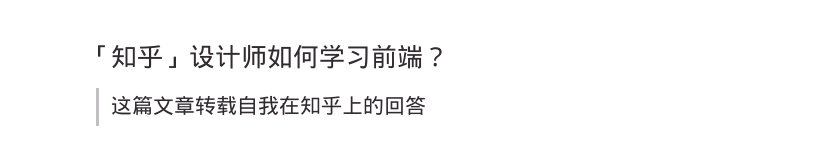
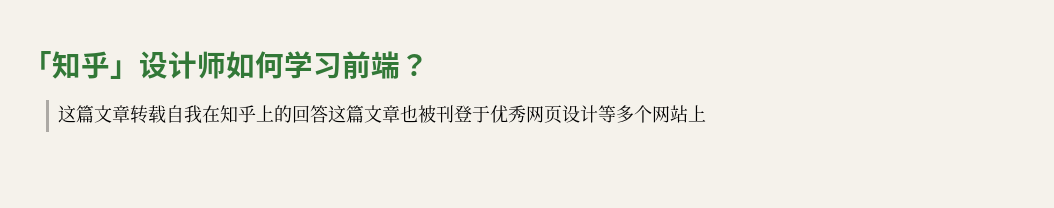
(426, 105) none -> [328,105,707,124] 这篇文章也被刊登于优秀网页设计等多个网站上

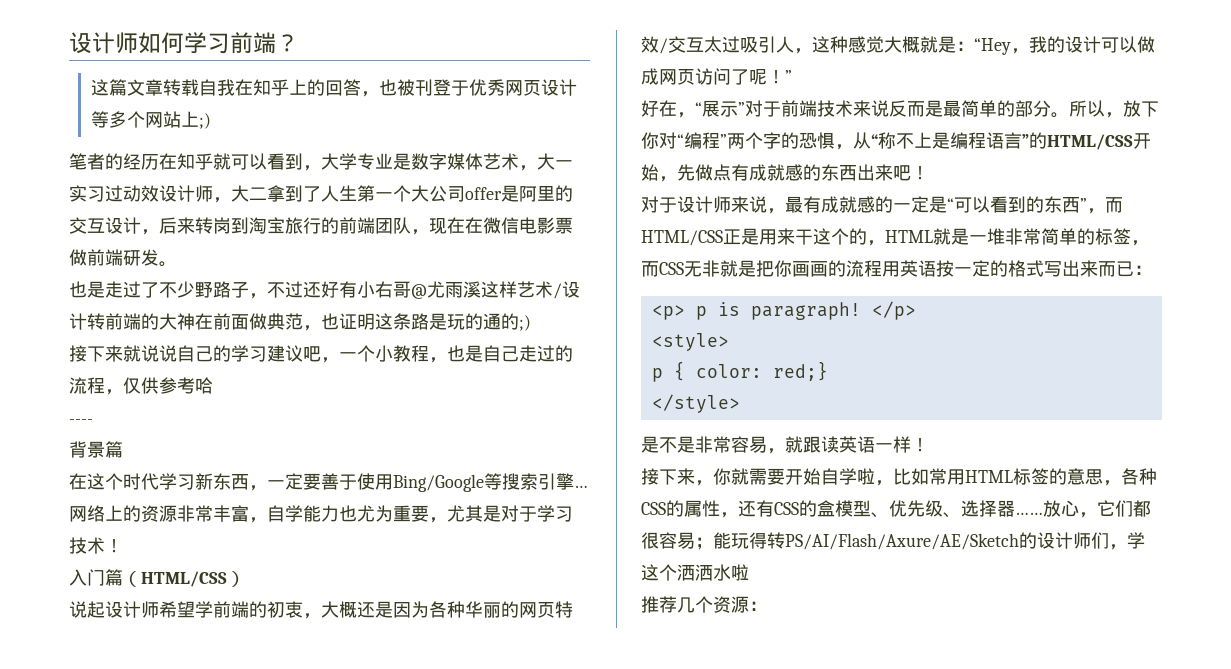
[23,51,139,79] 「知乎」 -> (69, 43) none
[328,105,401,123] 这篇文章 -> [360,91,379,97] ，
(707, 113) none -> [198,113,211,129] [69,153,573,171] [69,185,573,203] [69,217,573,235] [69,249,177,267] [69,281,580,299] [69,313,531,331] [69,345,573,363] [69,377,213,395] [69,419,93,424] [69,441,123,458] [69,473,588,492] [69,505,573,523] [69,537,123,554] [69,569,245,587] [69,601,573,619] [641,36,1155,55] [641,68,792,85] [641,100,1159,118] [641,132,1151,150] [641,164,929,182] [641,196,1123,214] [641,228,1149,246] [641,260,1152,277] [651,301,916,320] [651,333,729,351] [651,361,828,382] [651,394,740,413] [641,436,929,454] [641,468,1157,486] [641,500,1151,518] [641,532,1145,550] [641,564,749,581] [641,596,767,613] ;) // 笔者的经历在知乎就可以看到，大学专业是数字媒体艺术，大一实习过动效设计师，大二拿到了人生第一个大公司offer是阿里的交互设计，后来转岗到淘宝旅行的前端团队，现在在微信电影票做前端研发。 // 也是走过了不少野路子，不过还好有小右哥@尤雨溪这样艺术/设计转前端的大神在前面做典范，也证明这条路是玩的通的;) // 接下来就说说自己的学习建议吧，一个小教程，也是自己走过的流程，仅供参考哈 // ---- // 背景篇 // 在这个时代学习新东西，一定要善于使用Bing/Google等搜索引擎…网络上的资源非常丰富，自学能力也尤为重要，尤其是对于学习技术！ // 入门篇（HTML/CSS） // 说起设计师希望学前端的初衷，大概还是因为各种华丽的网页特效/交互太过吸引人，这种感觉大概就是：“Hey，我的设计可以做成网页访问了呢！” // 好在，“展示”对于前端技术来说反而是最简单的部分。所以，放下你对“编程”两个字的恐惧，从“称不上是编程语言”的HTML/CSS开始，先做点有成就感的东西出来吧！ // 对于设计师来说，最有成就感的一定是“可以看到的东西”，而HTML/CSS正是用来干这个的，HTML就是一堆非常简单的标签，而CSS无非就是把你画画的流程用英语按一定的格式写出来而已： // <p> p is paragraph! </p> // <style> // p { color: red;} // </style> // 是不是非常容易，就跟读英语一样！ // 接下来，你就需要开始自学啦，比如常用HTML标签的意思，各种CSS的属性，还有CSS的盒模型、优先级、选择器……放心，它们都很容易；能玩得转PS/AI/Flash/Axure/AE/Sketch的设计师们，学这个洒洒水啦 // 推荐几个资源：

